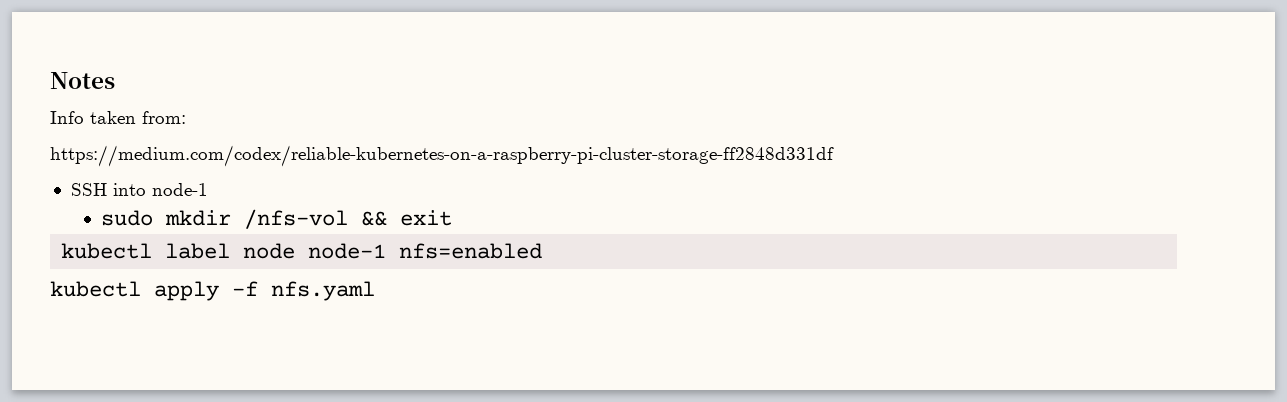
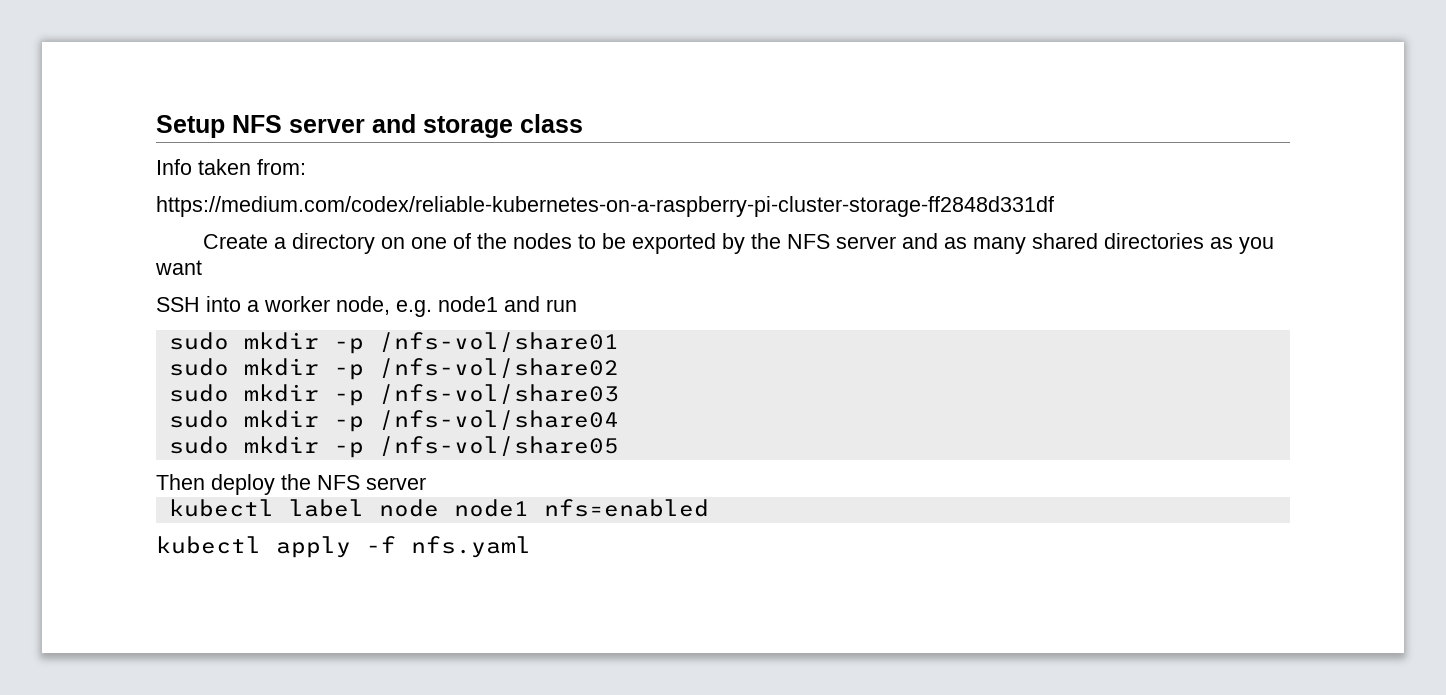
[50,72,115,89] [50,111,186,124] [50,145,834,167] [70,183,208,196] [100,209,452,229] Notes // Info taken from: // https://medium.com/codex/reliable-kubernetes-on-a-raspberry-pi-cluster-storage-ff2848d331df // SSH into node-1 // sudo mkdir /nfs-vol && exit -> [156,114,583,138] [156,159,306,175] [156,196,1054,217] [203,233,1275,254] [155,260,202,275] [156,296,577,317] [168,332,619,354] [168,358,619,380] [168,384,619,406] [168,410,619,432] [168,436,619,458] [156,474,426,495] Setup NFS server and storage class // Info taken from: // https://medium.com/codex/reliable-kubernetes-on-a-raspberry-pi-cluster-storage-ff2848d331df // Create a directory on one of the nodes to be exported by the NFS server and as many shared directories as you want // SSH into a worker node, e.g. node1 and run // sudo mkdir -p /nfs-vol/share01 // sudo mkdir -p /nfs-vol/share02 // sudo mkdir -p /nfs-vol/share03 // sudo mkdir -p /nfs-vol/share04 // sudo mkdir -p /nfs-vol/share05 // Then deploy the NFS server
[308,243,387,259] node-1 -> [453,499,529,517] node1

